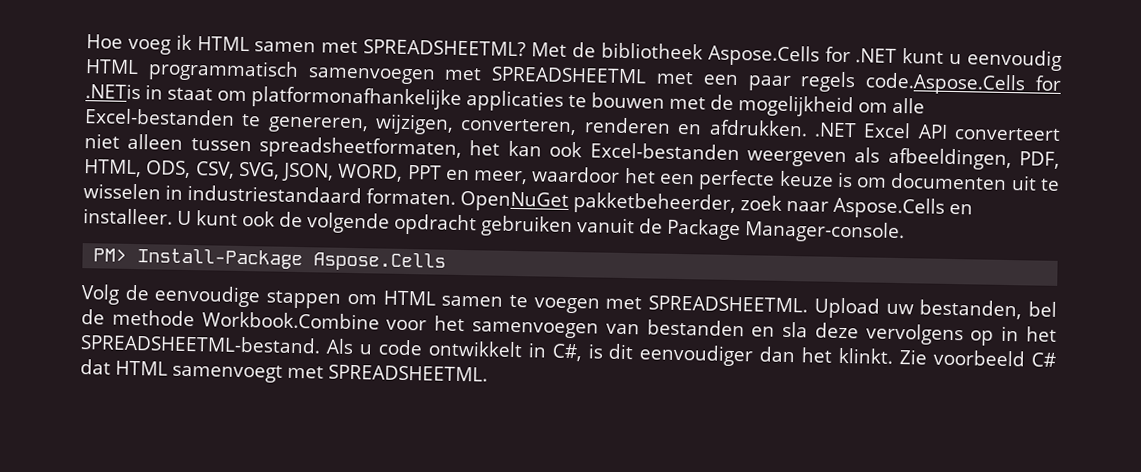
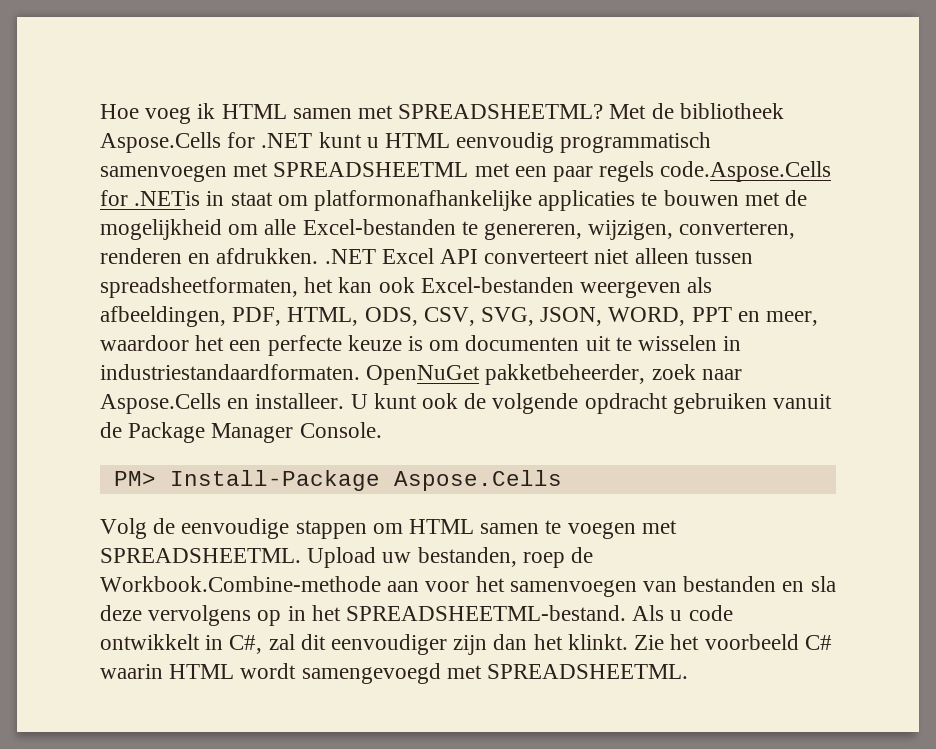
[966,49,1062,71] [85,59,139,75] eenvoudig HTML -> [385,132,555,153] HTML eenvoudig
[187,184,456,205] industriestandaard formaten. -> [100,364,360,380] industriestandaardformaten.
[744,220,905,244] Manager-console. -> [211,422,382,443] Manager Console.
[1027,301,1057,317] [81,309,380,330] bel de methode Workbook.Combine -> [522,547,594,568] [100,576,420,592] roep de Workbook.Combine-methode aan
[587,343,604,359] is -> [268,634,295,650] zal
(755, 355) none -> [453,635,488,655] zijn
(928, 357) none -> [670,634,700,650] het
[80,359,283,383] dat HTML samenvoegt -> [100,663,441,684] waarin HTML wordt samengevoegd

